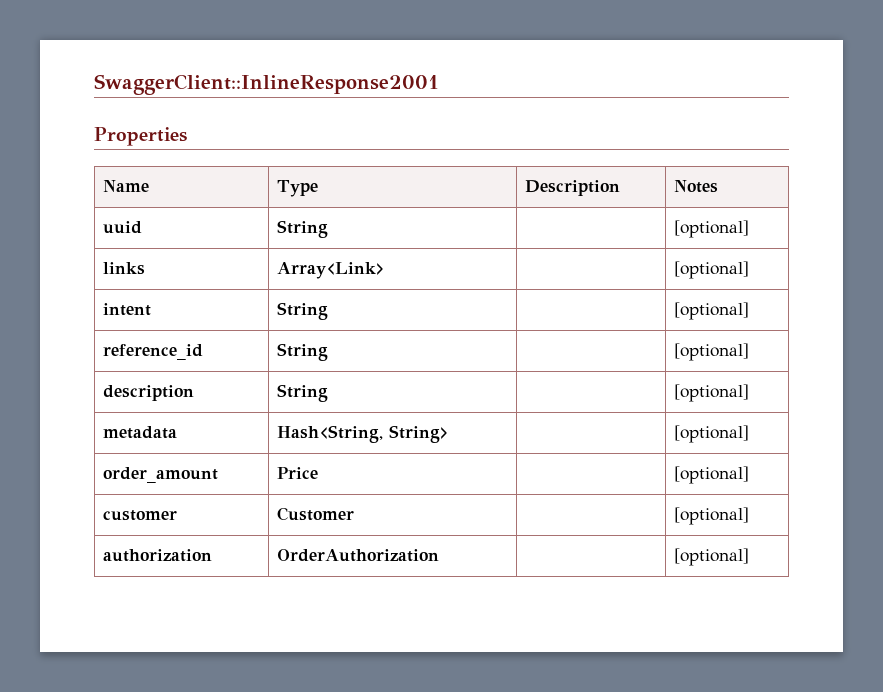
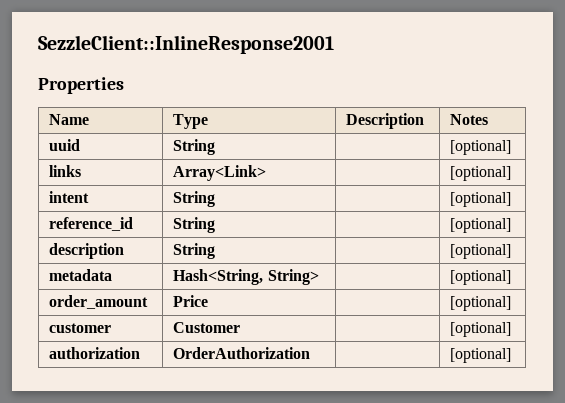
[94,74,439,95] SwaggerClient::InlineResponse2001 -> [38,35,334,54] SezzleClient::InlineResponse2001

